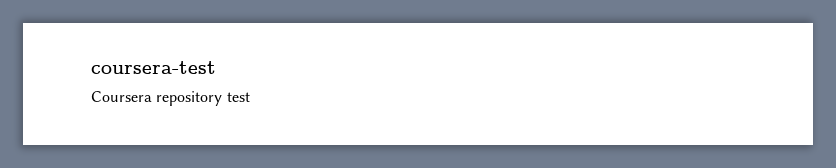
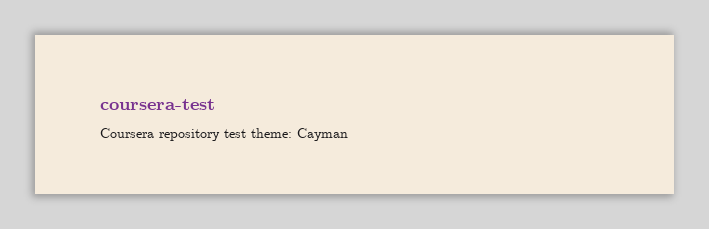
(250, 97) none -> [251,128,348,141] theme: Cayman

